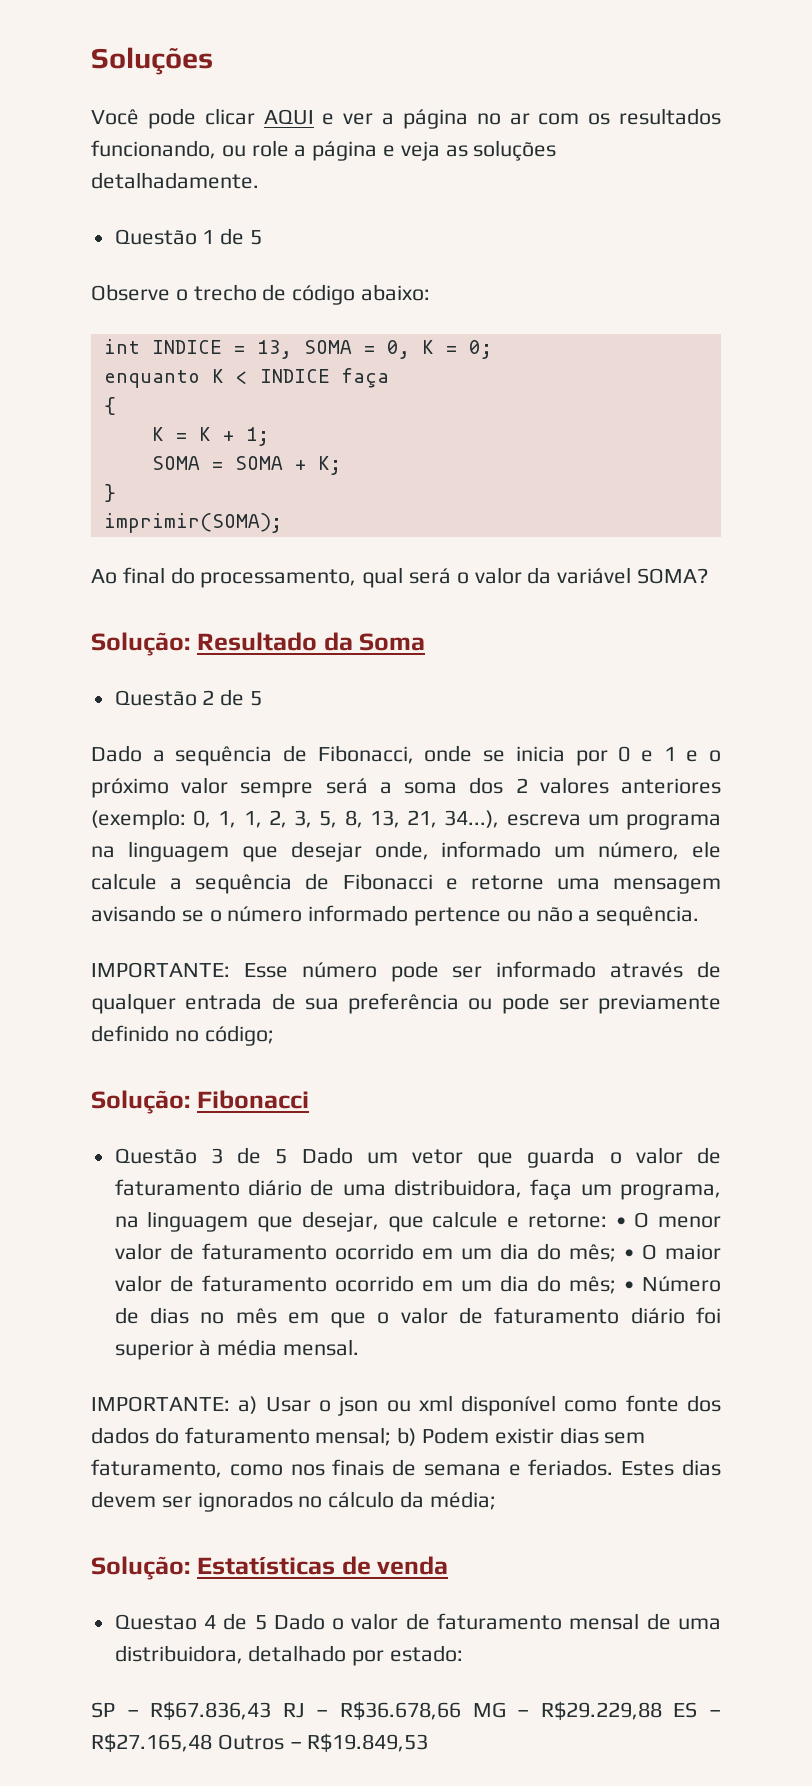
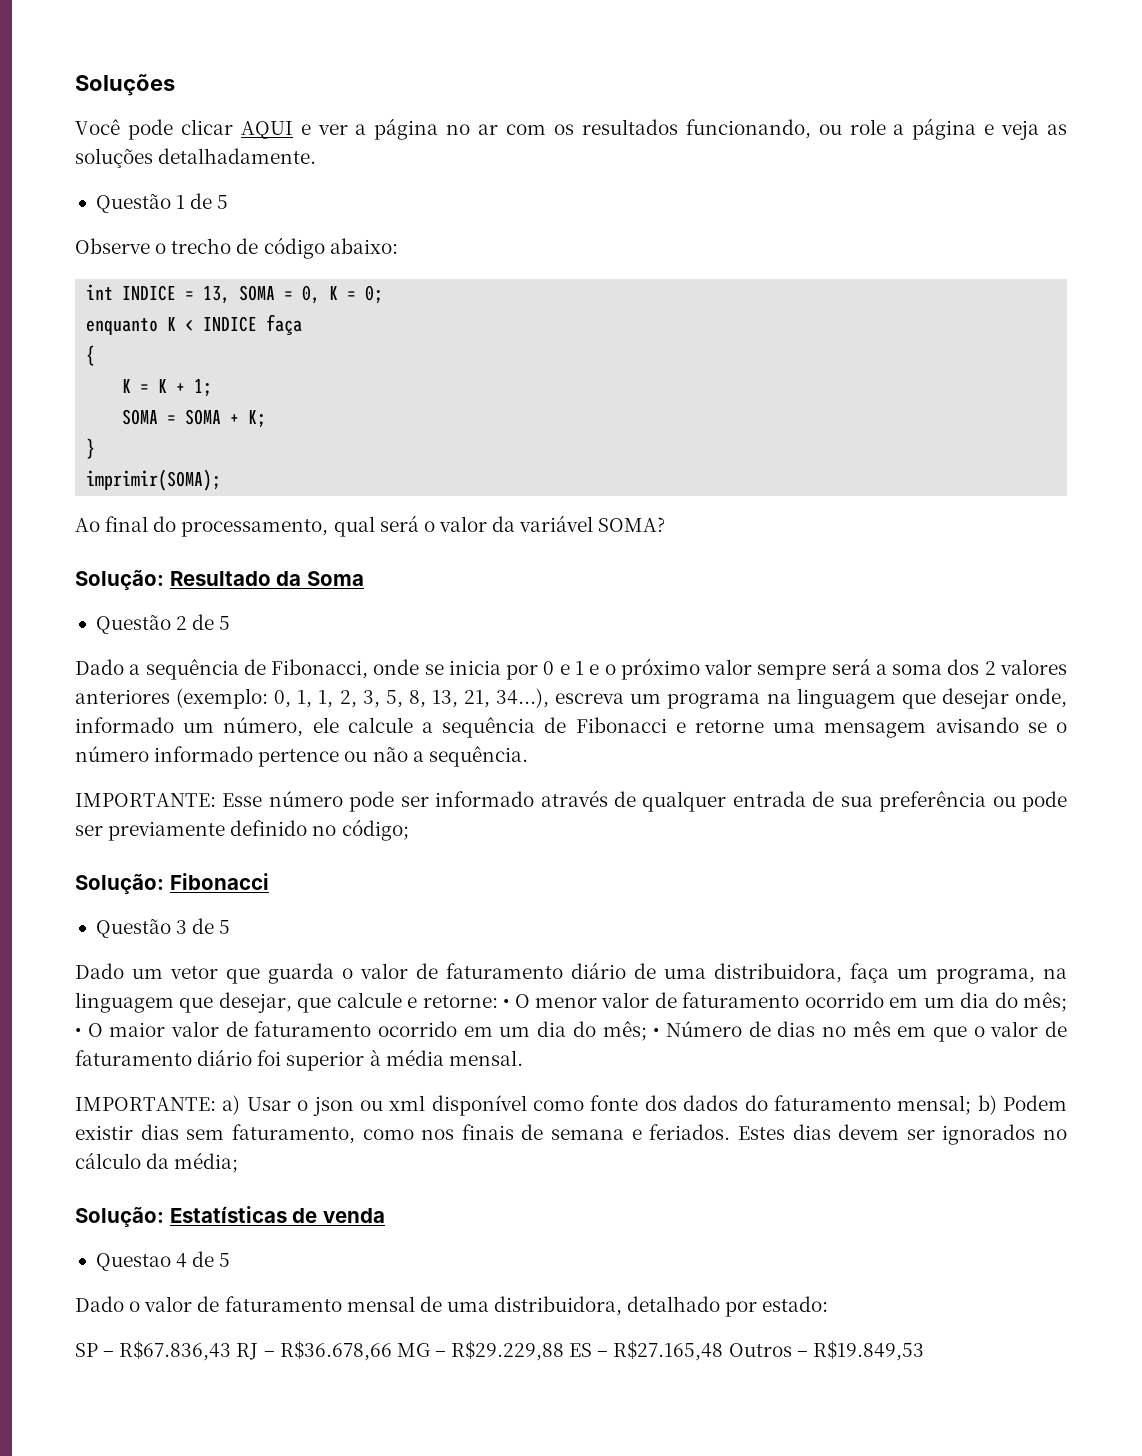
(288, 1156) none -> (231, 927) //
(267, 1622) none -> (231, 1260) //

